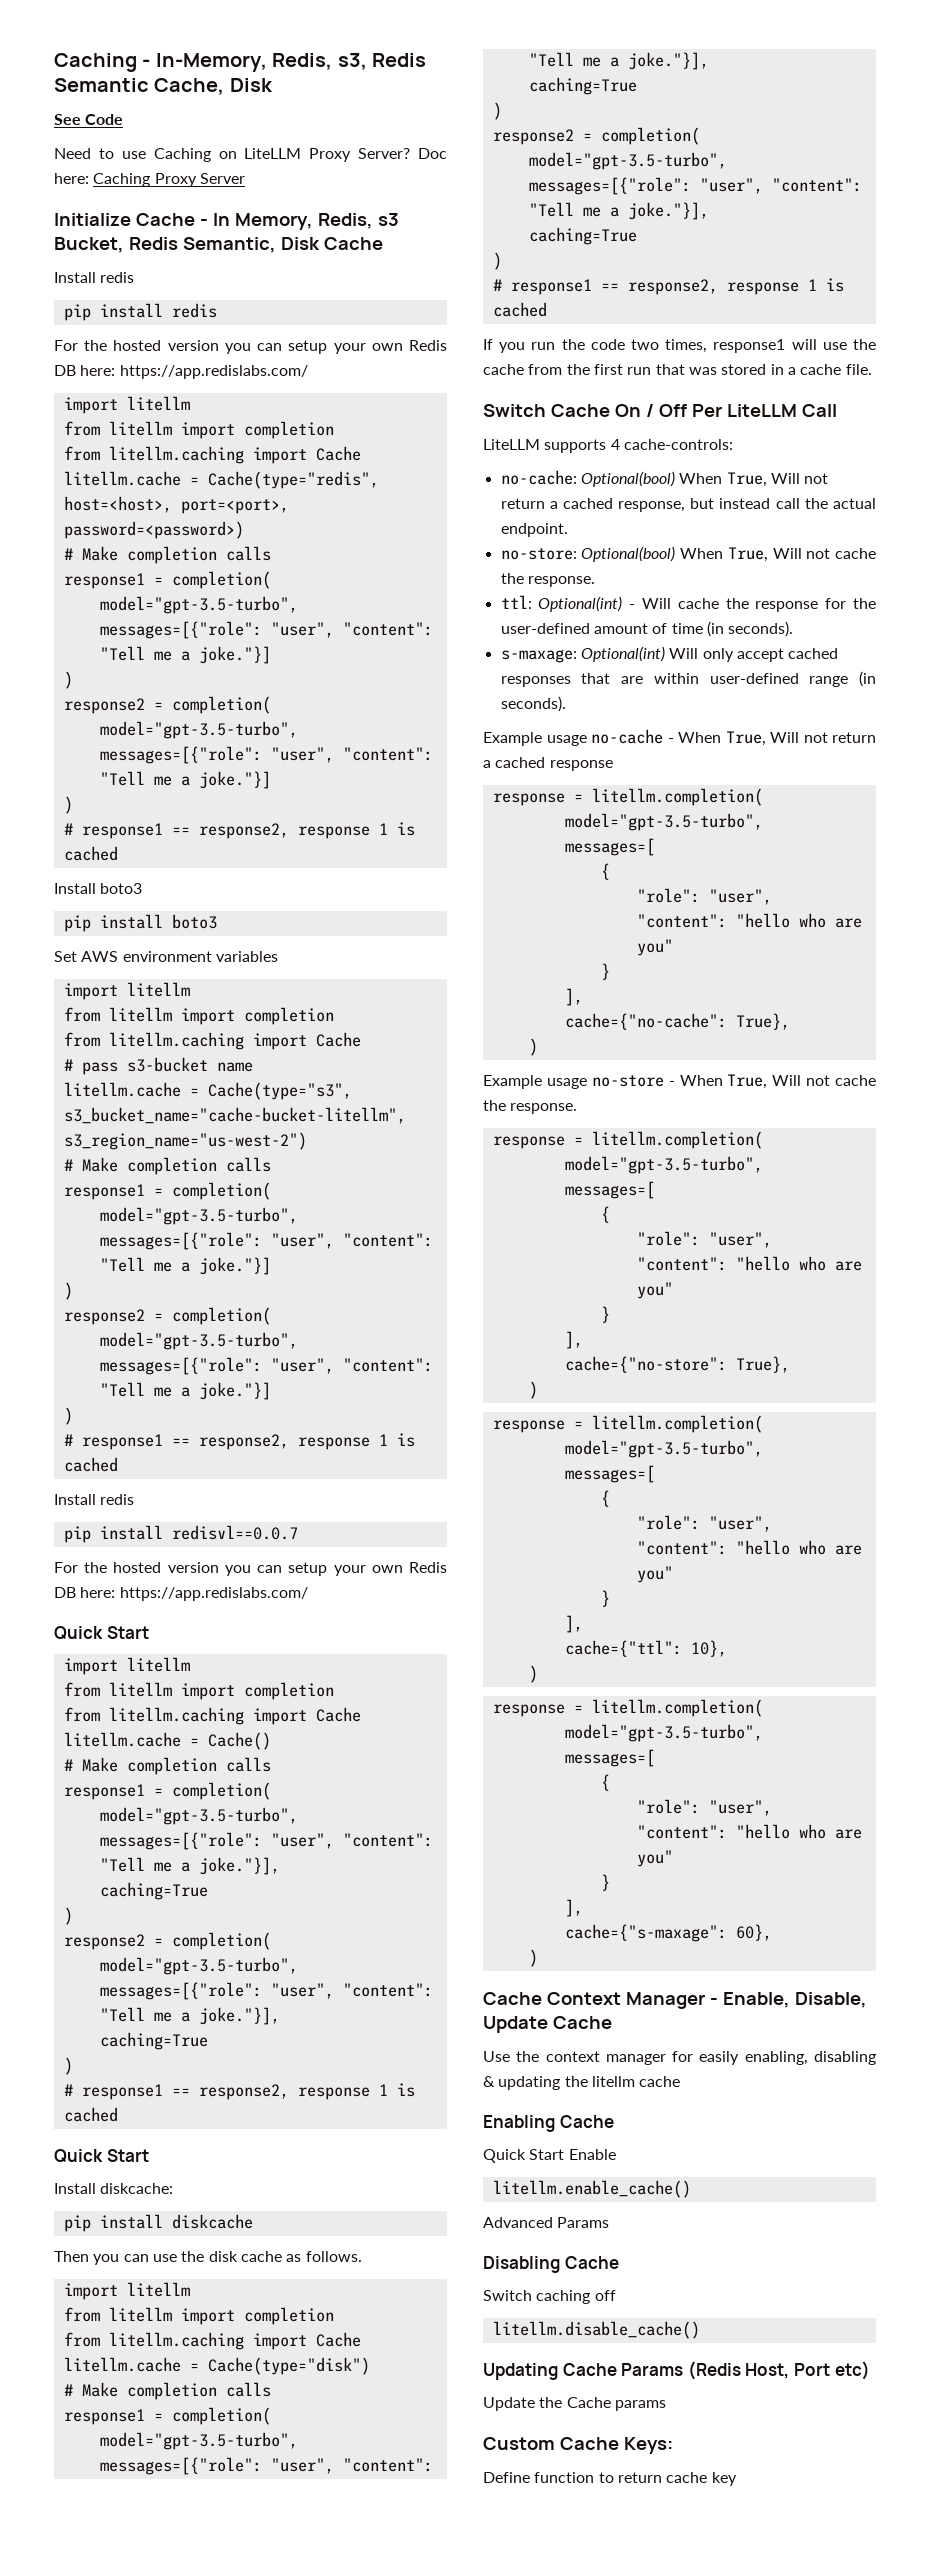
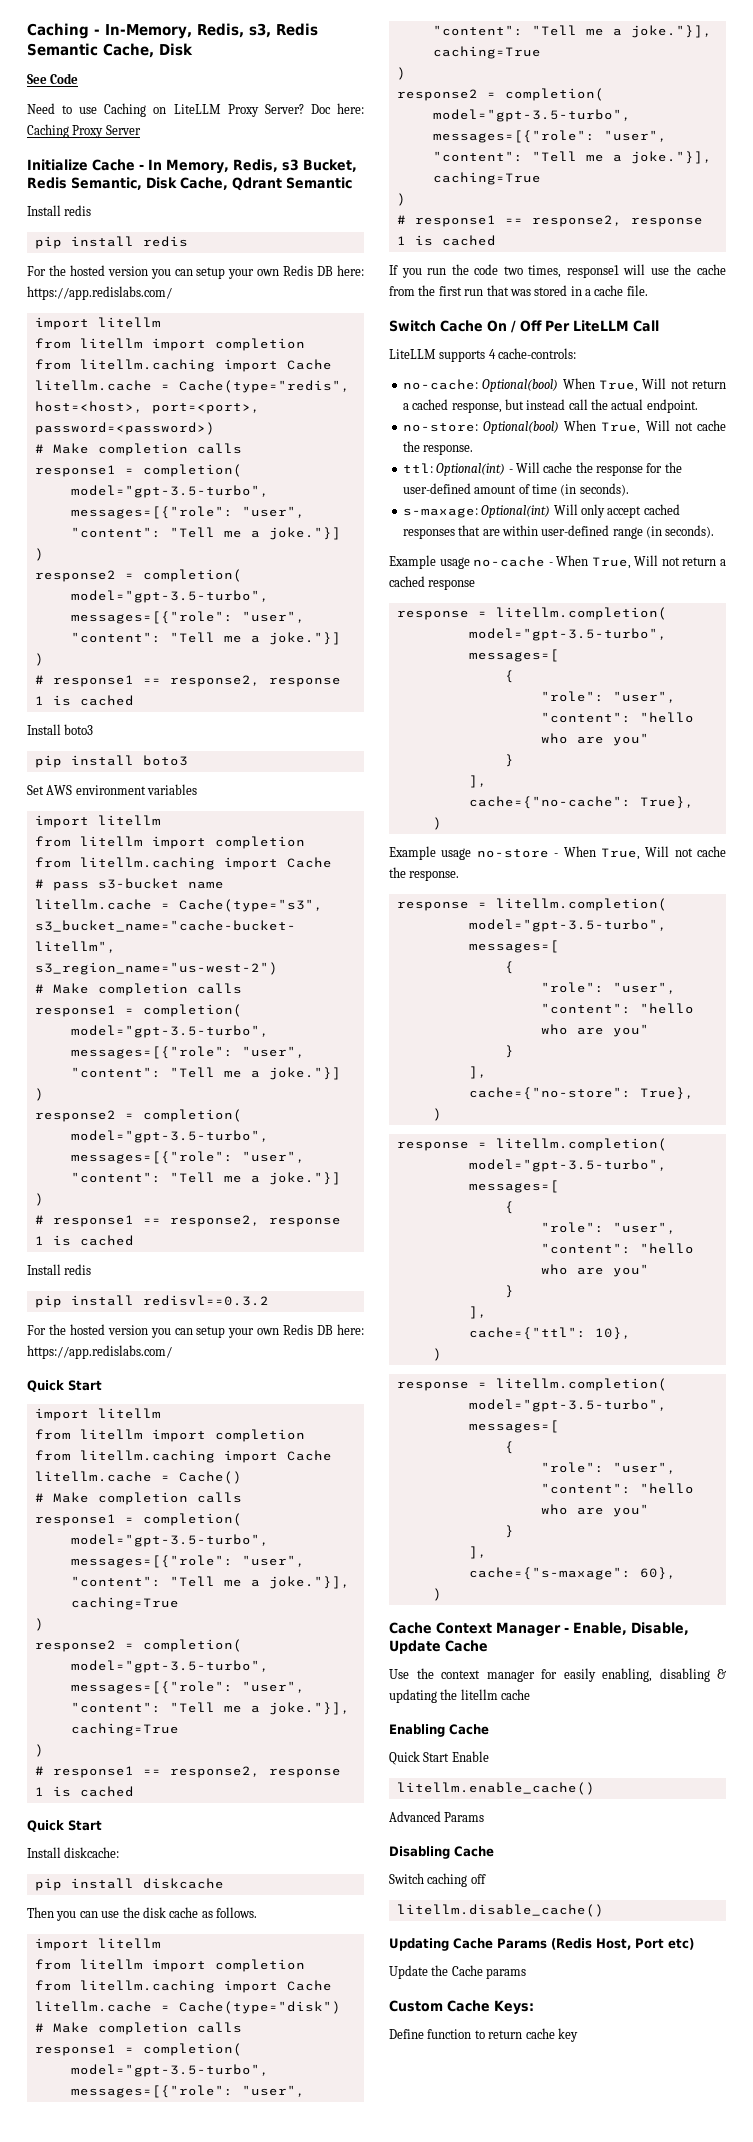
[323,237,383,250] Cache -> [180,177,352,191] Cache, Qdrant Semantic
[171,1525,298,1540] redisvl==0.0.7 -> [142,1295,269,1306] redisvl==0.3.2

